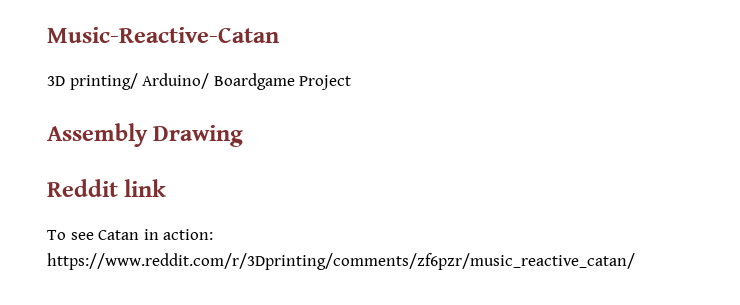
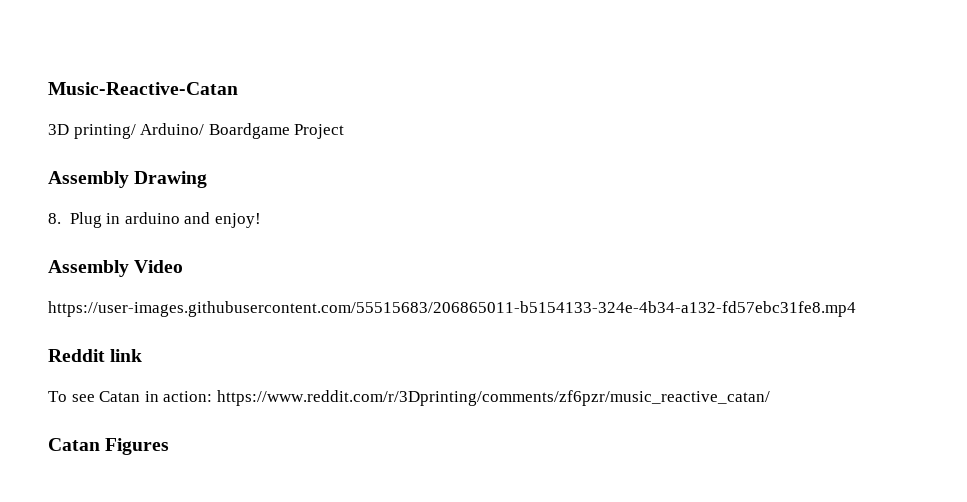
(244, 136) none -> [48,212,261,228] [48,260,184,277] [48,301,856,317] // 8. Plug in arduino and enjoy! // Assembly Video // https://user-images.githubusercontent.com/55515683/206865011-b5154133-324e-4b34-a132-fd57ebc31fe8.mp4
(635, 261) none -> [48,438,170,455] // Catan Figures

